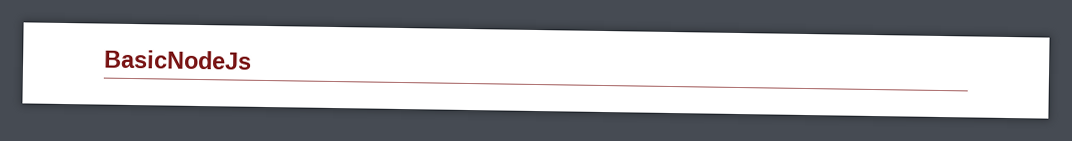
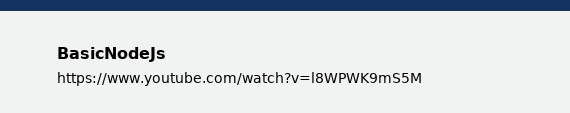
(252, 59) none -> [57,72,422,86] // https://www.youtube.com/watch?v=l8WPWK9mS5M

